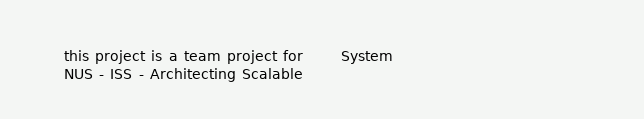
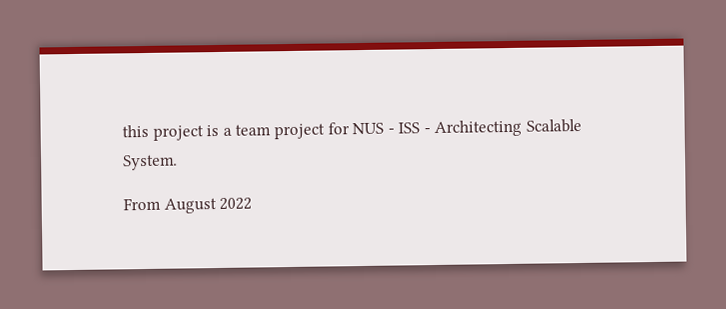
[341,51,393,64] System -> [122,154,178,171] [123,197,253,214] System. // From August 2022

